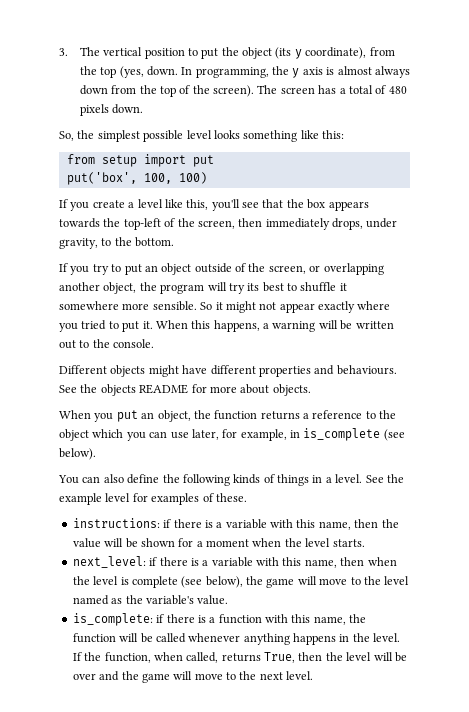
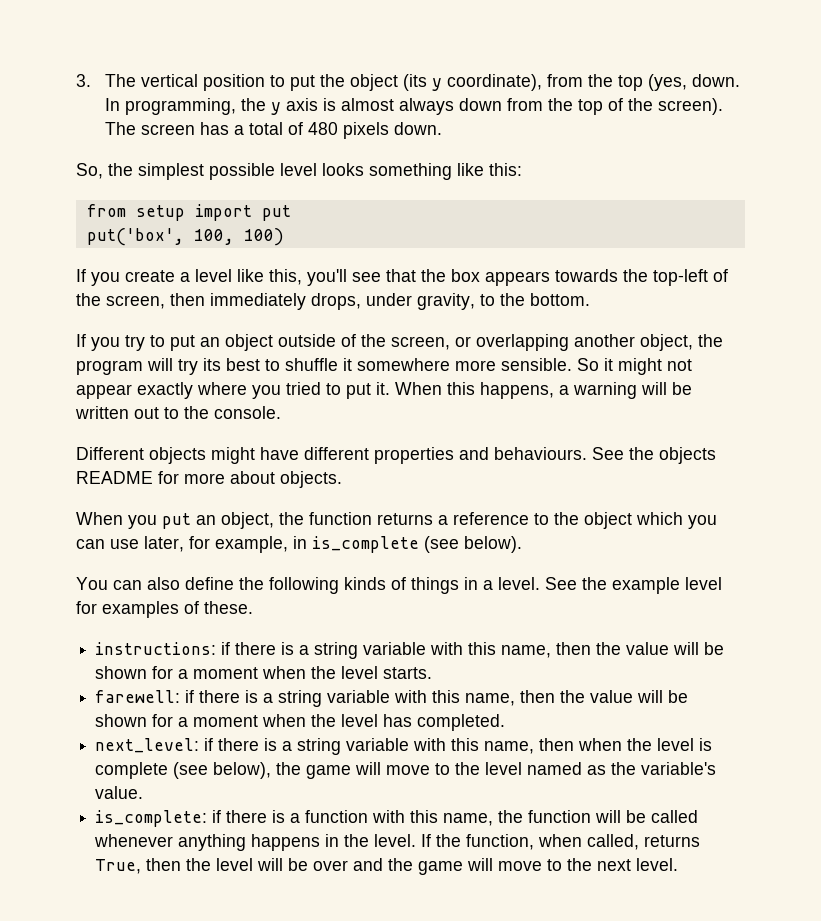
(223, 525) none -> [314,642,359,659] string
(365, 543) none -> [95,690,689,707] [95,714,506,731] // farewell: if there is a string variable with this name, then the value will be shown for a moment when the level has completed.
(209, 563) none -> [297,738,342,755] string

